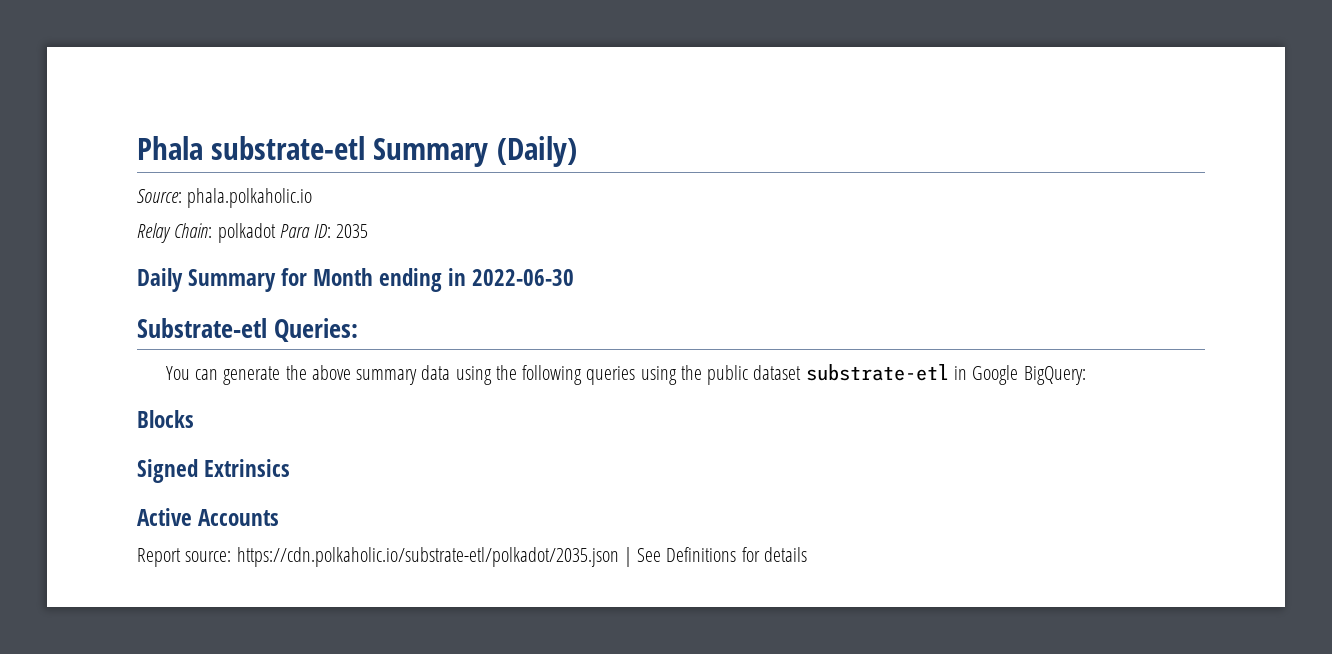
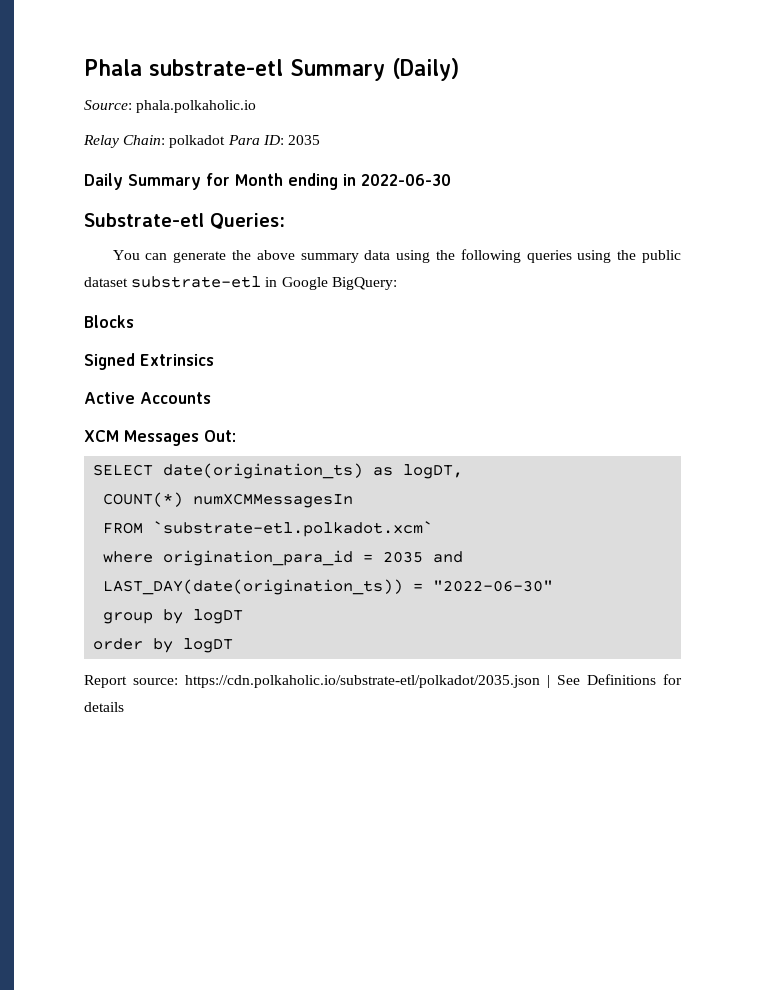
(280, 517) none -> [84,430,236,446] [93,463,464,479] [103,492,354,508] [103,521,434,537] [103,550,464,566] [103,579,554,595] [103,609,244,624] [93,638,234,653] // XCM Messages Out: // SELECT date(origination_ts) as logDT, // COUNT(*) numXCMMessagesIn // FROM `substrate-etl.polkadot.xcm` // where origination_para_id = 2035 and LAST_DAY(date(origination_ts)) = "2022-06-30" // group by logDT // order by logDT

